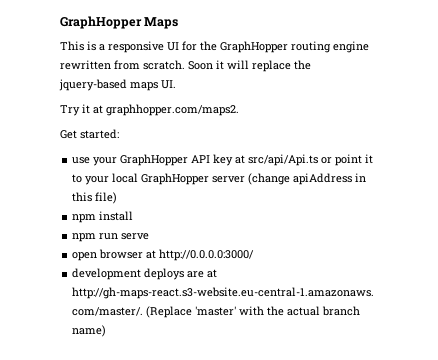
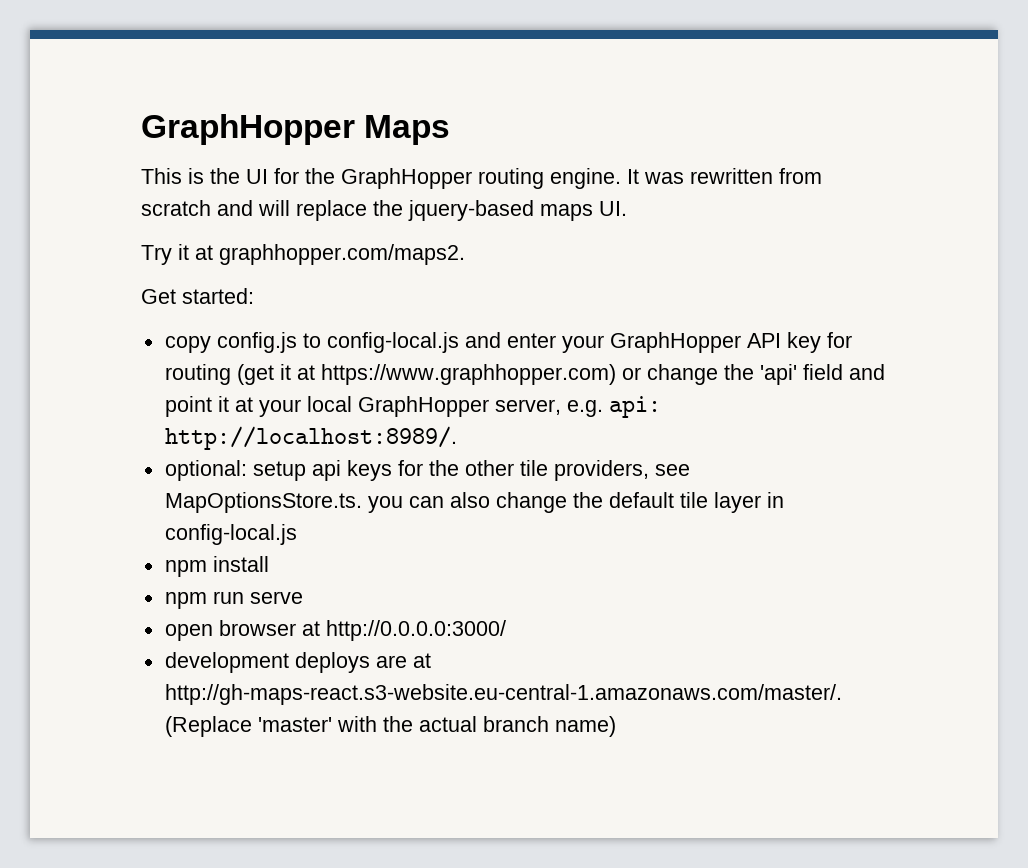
[99,41,164,53] a responsive -> [210,168,240,184] the
[333,41,369,53] [60,60,224,70] engine rewritten from scratch. Soon it -> [550,168,822,189] [141,200,253,216] engine. It was rewritten from scratch and
[72,154,333,166] use your GraphHopper API key at src/api/Api.ts or -> [164,332,852,353] [164,364,885,385] copy config.js to config-local.js and enter your GraphHopper API key for routing (get it at https://www.graphhopper.com) or change the 'api' field and
[72,174,83,183] to -> [234,397,253,412] at
[212,173,367,185] [72,192,118,204] server (change apiAddress in this file) -> [494,396,661,418] [164,426,457,450] [164,460,690,481] [164,492,784,513] [164,524,297,545] server, e.g. api: http://localhost:8989/. // optional: setup api keys for the other tile providers, see MapOptionsStore.ts. you can also change the default tile layer in config-local.js

